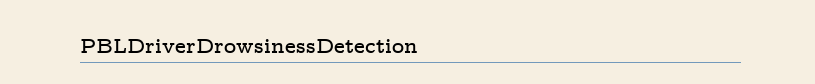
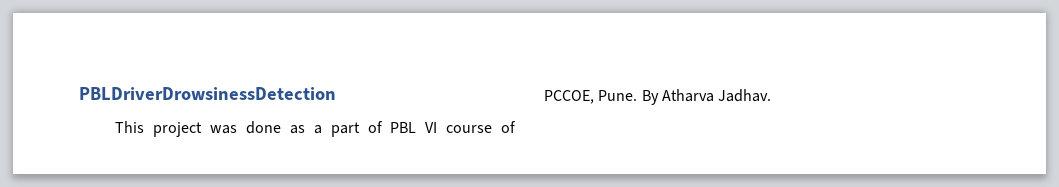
(418, 46) none -> [115,121,516,137] [544,89,772,105] // This project was done as a part of PBL VI course of PCCOE, Pune. By Atharva Jadhav.

